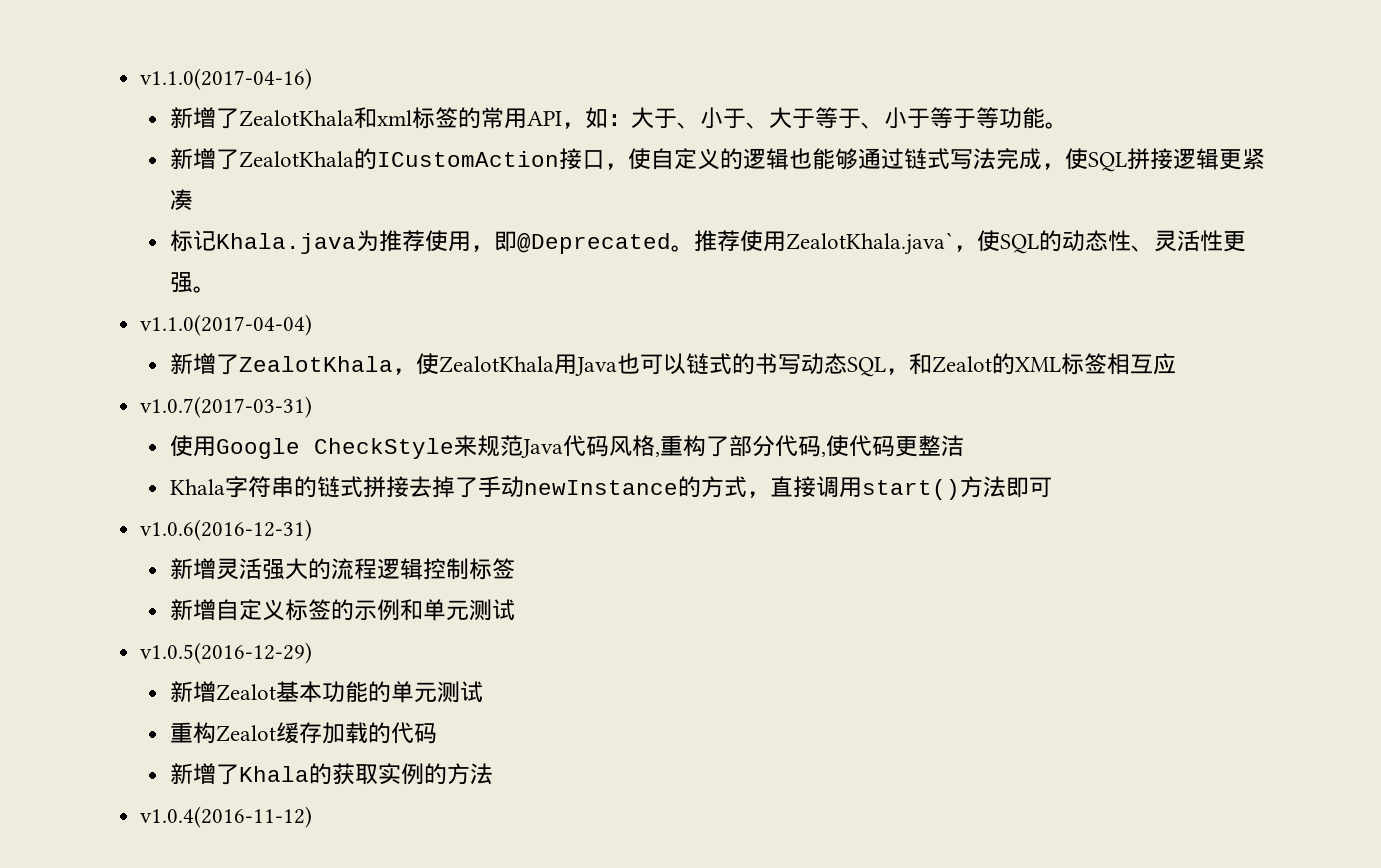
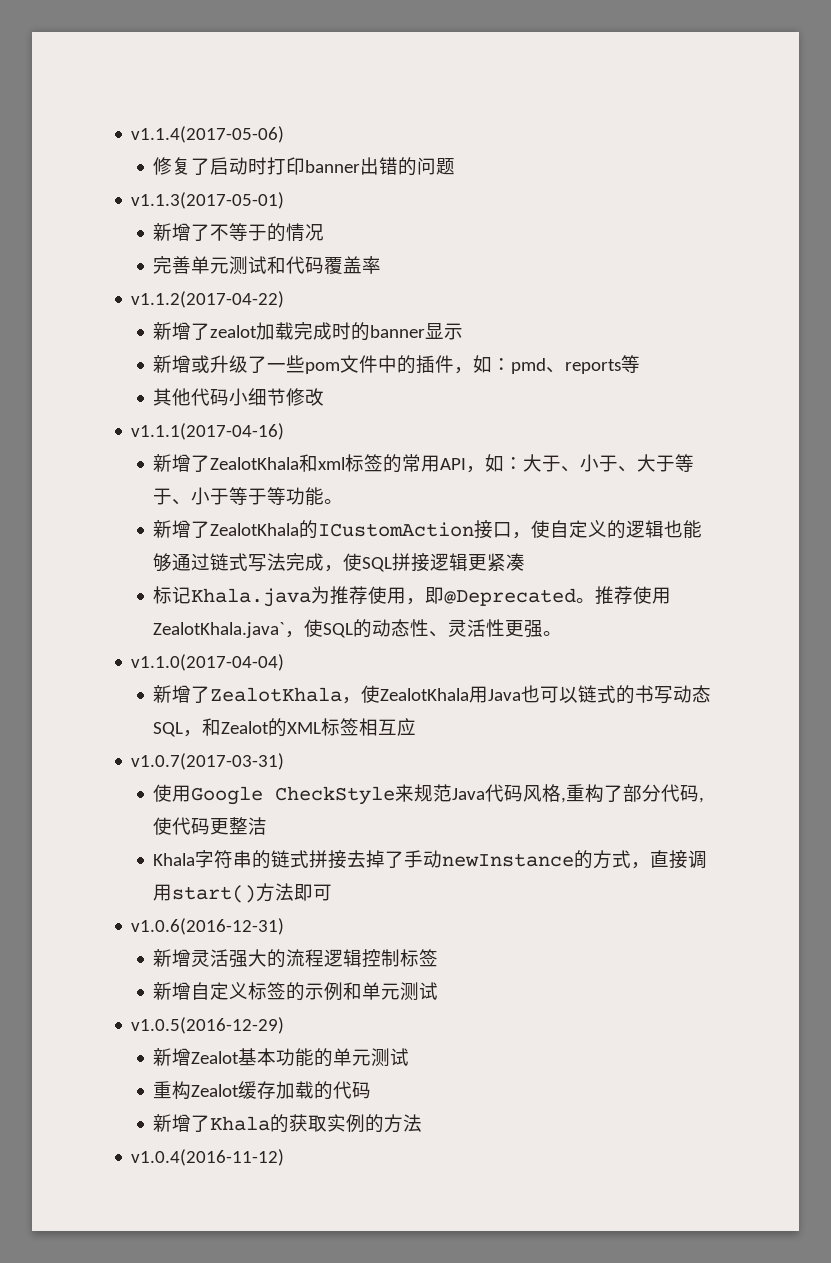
[140,68,313,90] v1.1.0(2017-04-16) -> [131,126,285,143] [153,157,456,176] [131,192,285,209] [153,223,325,242] [153,256,382,275] [131,291,285,308] [153,322,464,341] [153,355,641,374] [153,388,325,406] [131,423,285,440] v1.1.4(2017-05-06) // 修复了启动时打印banner出错的问题 // v1.1.3(2017-05-01) // 新增了不等于的情况 // 完善单元测试和代码覆盖率 // v1.1.2(2017-04-22) // 新增了zealot加载完成时的banner显示 // 新增或升级了一些pom文件中的插件，如：pmd、reports等 // 其他代码小细节修改 // v1.1.1(2017-04-16)

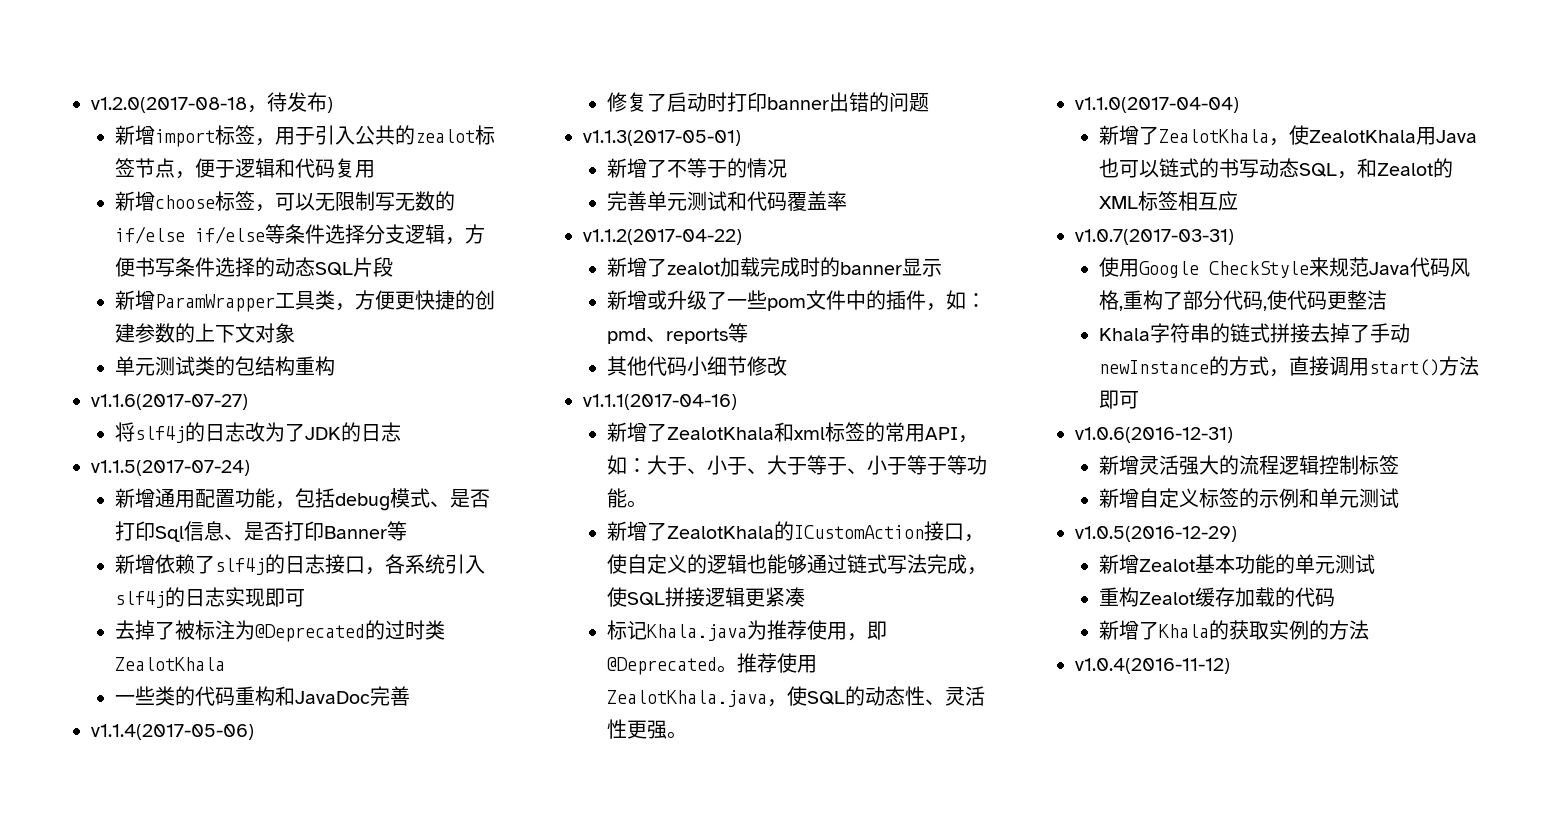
(131, 134) none -> [91,92,333,113] [115,125,496,147] [115,158,376,179] [115,191,456,212] [115,224,486,245] [115,257,394,277] [115,290,496,312] [115,323,296,343] [115,356,336,376] [91,394,248,410] [115,422,402,443] [91,460,250,476] [115,488,491,511] [115,521,408,542] [115,554,486,575] [115,587,306,608] [115,620,446,642] [115,657,226,671] [115,686,411,706] v1.2.0(2017-08-18，待发布) // 新增import标签，用于引入公共的zealot标签节点，便于逻辑和代码复用 // 新增choose标签，可以无限制写无数的if/else if/else等条件选择分支逻辑，方便书写条件选择的动态SQL片段 // 新增ParamWrapper工具类，方便更快捷的创建参数的上下文对象 // 单元测试类的包结构重构 // v1.1.6(2017-07-27) // 将slf4j的日志改为了JDK的日志 // v1.1.5(2017-07-24) // 新增通用配置功能，包括debug模式、是否打印Sql信息、是否打印Banner等 // 新增依赖了slf4j的日志接口，各系统引入slf4j的日志实现即可 // 去掉了被标注为@Deprecated的过时类ZealotKhala // 一些类的代码重构和JavaDoc完善 //
[153,622,286,638] ZealotKhala.java` -> [607,690,768,707] ZealotKhala.java

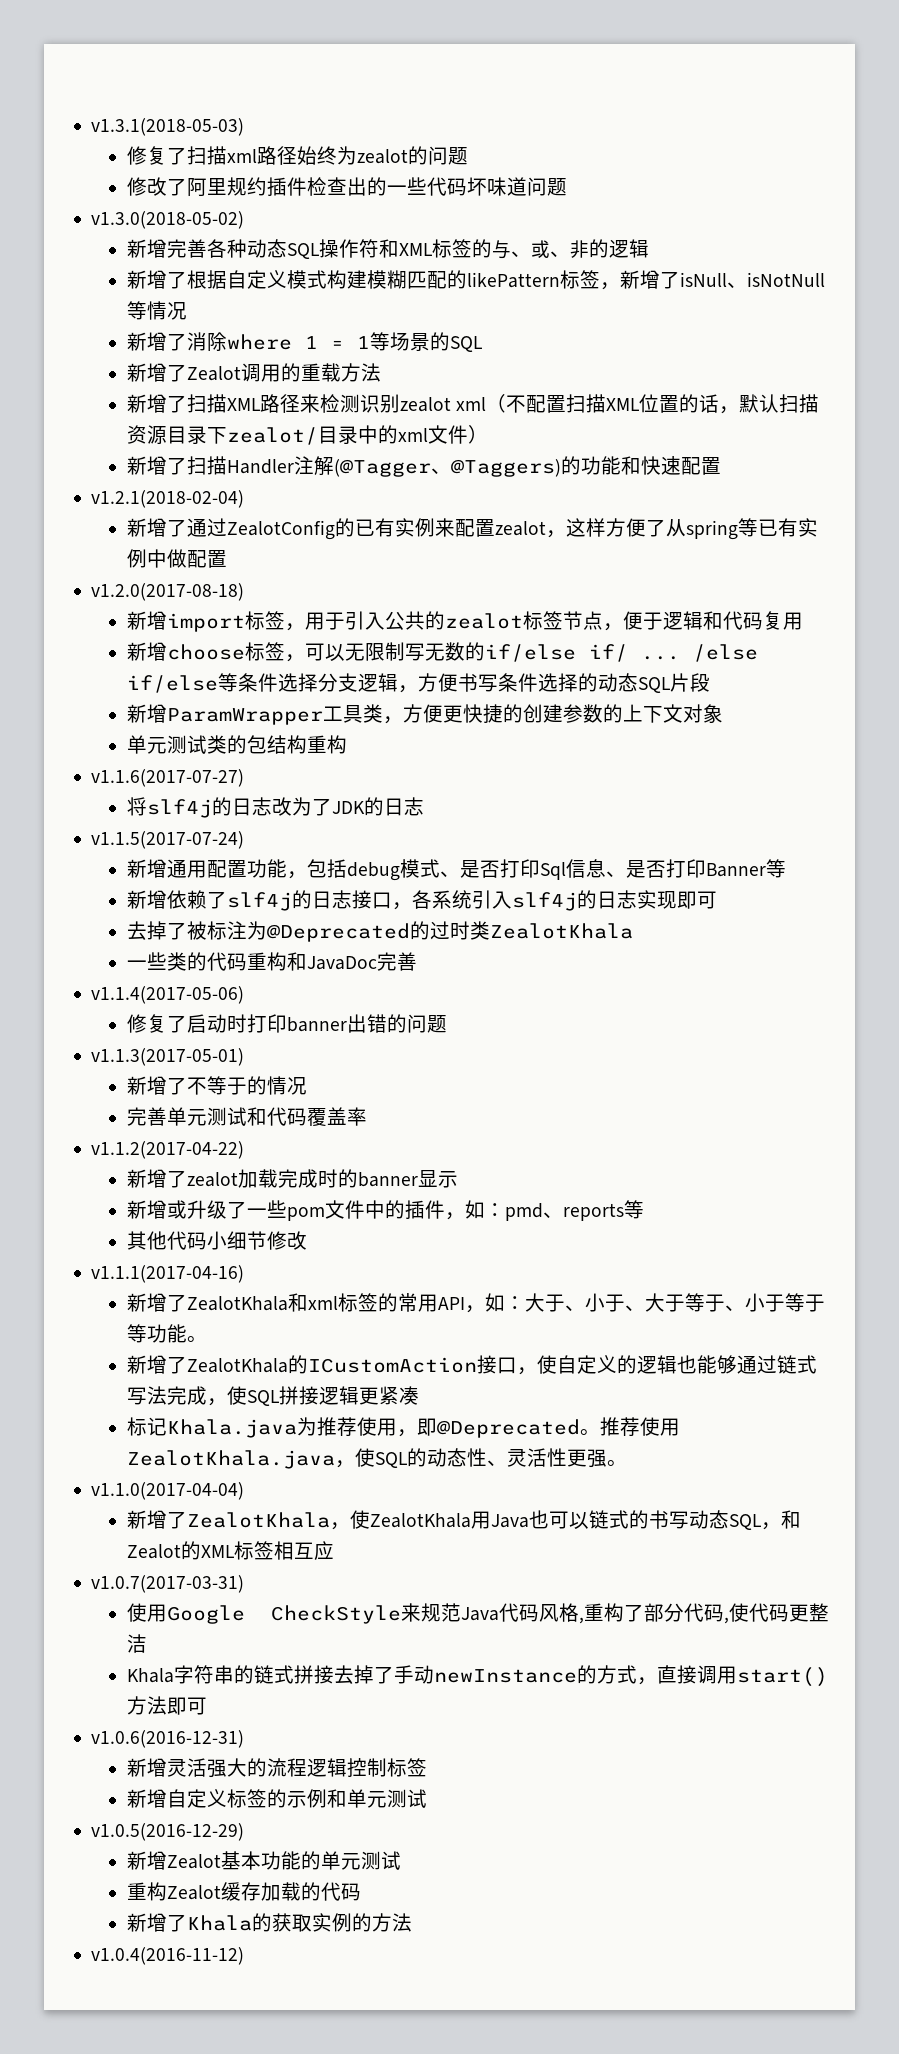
[91,92,333,113] v1.2.0(2017-08-18，待发布) -> [91,118,245,136] [126,146,468,165] [126,177,567,197] [91,211,245,229] [126,239,649,259] [126,270,825,290] [126,301,187,320] [126,332,482,352] [126,363,381,382] [126,394,820,414] [126,425,488,445] [126,456,721,477] [91,490,245,508] [126,518,818,540] [126,549,227,568] [91,583,245,601] v1.3.1(2018-05-03) // 修复了扫描xml路径始终为zealot的问题 // 修改了阿里规约插件检查出的一些代码坏味道问题 // v1.3.0(2018-05-02) // 新增完善各种动态SQL操作符和XML标签的与、或、非的逻辑 // 新增了根据自定义模式构建模糊匹配的likePattern标签，新增了isNull、isNotNull等情况 // 新增了消除where 1 = 1等场景的SQL // 新增了Zealot调用的重载方法 // 新增了扫描XML路径来检测识别zealot xml（不配置扫描XML位置的话，默认扫描资源目录下zealot/目录中的xml文件） // 新增了扫描Handler注解(@Tagger、@Taggers)的功能和快速配置 // v1.2.1(2018-02-04) // 新增了通过ZealotConfig的已有实例来配置zealot，这样方便了从spring等已有实例中做配置 // v1.2.0(2017-08-18)
(186, 235) none -> [588,644,758,662] if/ ... /else

